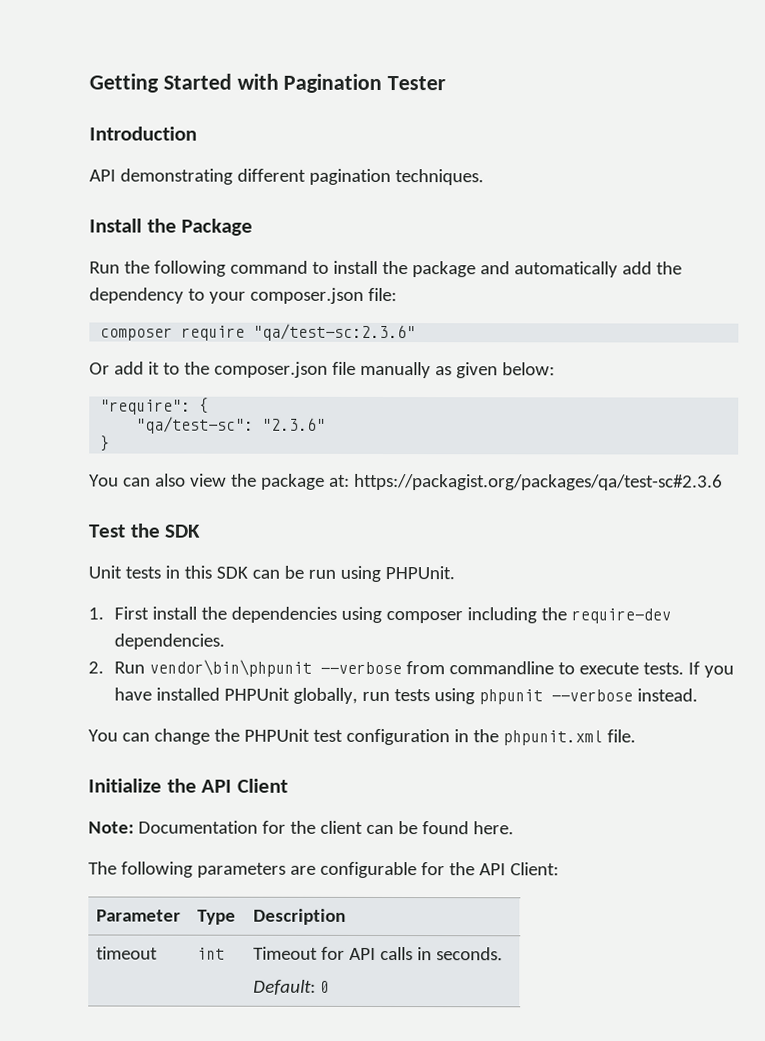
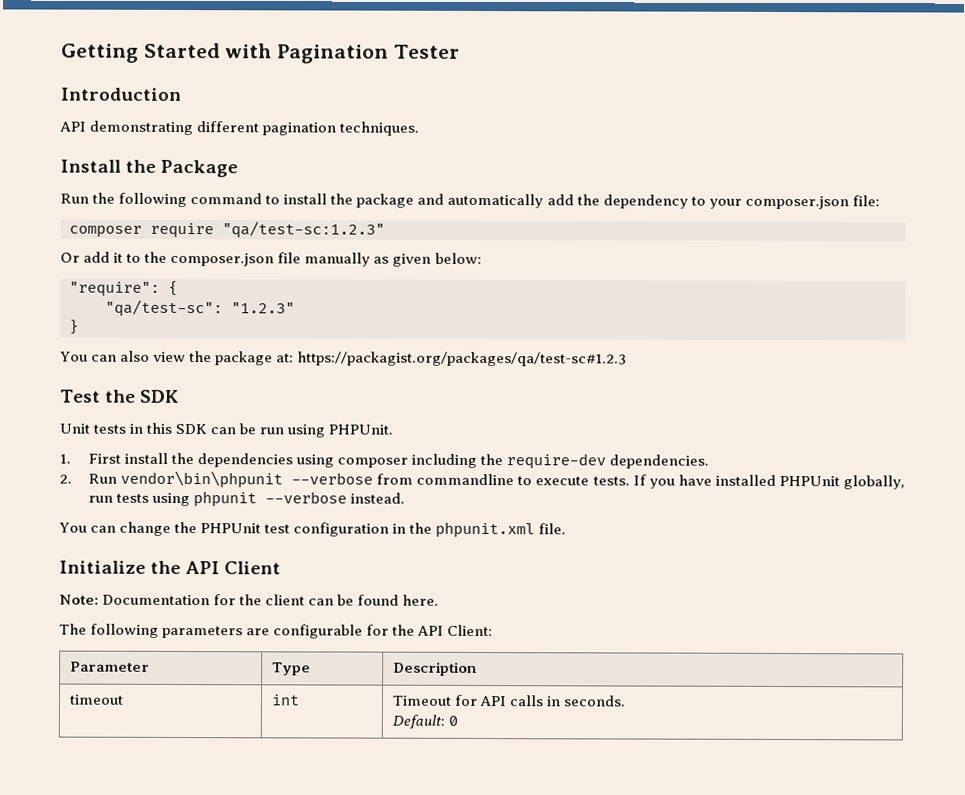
[253,323,417,342] "qa/test-sc:2.3.6" -> [222,221,385,239] "qa/test-sc:1.2.3"
[262,417,327,431] "2.3.6" -> [231,302,295,314] "1.2.3"
[353,473,723,491] https://packagist.org/packages/qa/test-sc#2.3.6 -> [297,351,628,367] https://packagist.org/packages/qa/test-sc#1.2.3

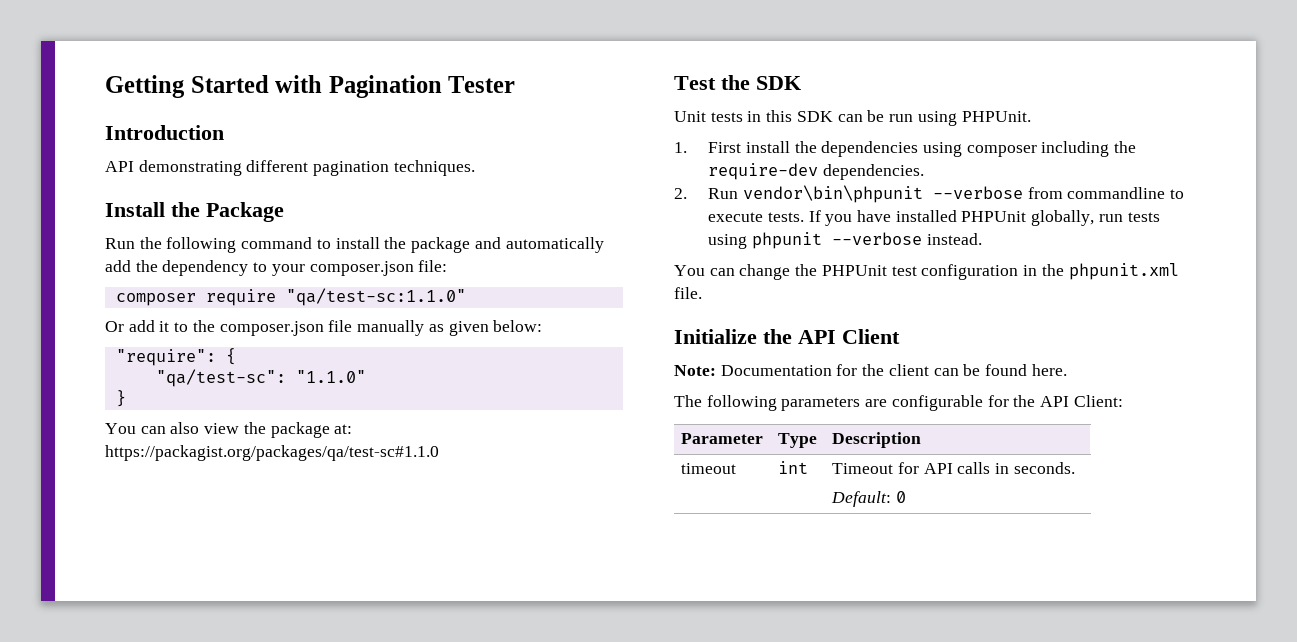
[222,221,385,239] "qa/test-sc:1.2.3" -> [285,288,466,306] "qa/test-sc:1.1.0"
[231,302,295,314] "1.2.3" -> [295,370,366,383] "1.1.0"
[297,351,628,367] https://packagist.org/packages/qa/test-sc#1.2.3 -> [105,445,439,461] https://packagist.org/packages/qa/test-sc#1.1.0

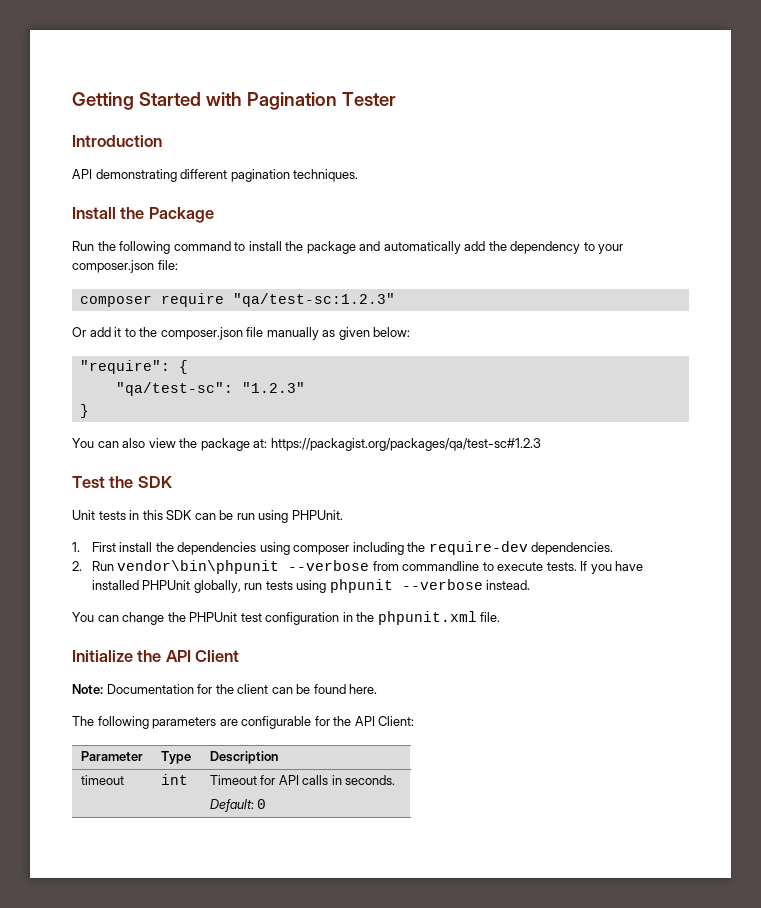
[285,288,466,306] "qa/test-sc:1.1.0" -> [232,293,395,307] "qa/test-sc:1.2.3"
[295,370,366,383] "1.1.0" -> [241,382,305,393] "1.2.3"
[105,445,439,461] https://packagist.org/packages/qa/test-sc#1.1.0 -> [270,438,541,451] https://packagist.org/packages/qa/test-sc#1.2.3

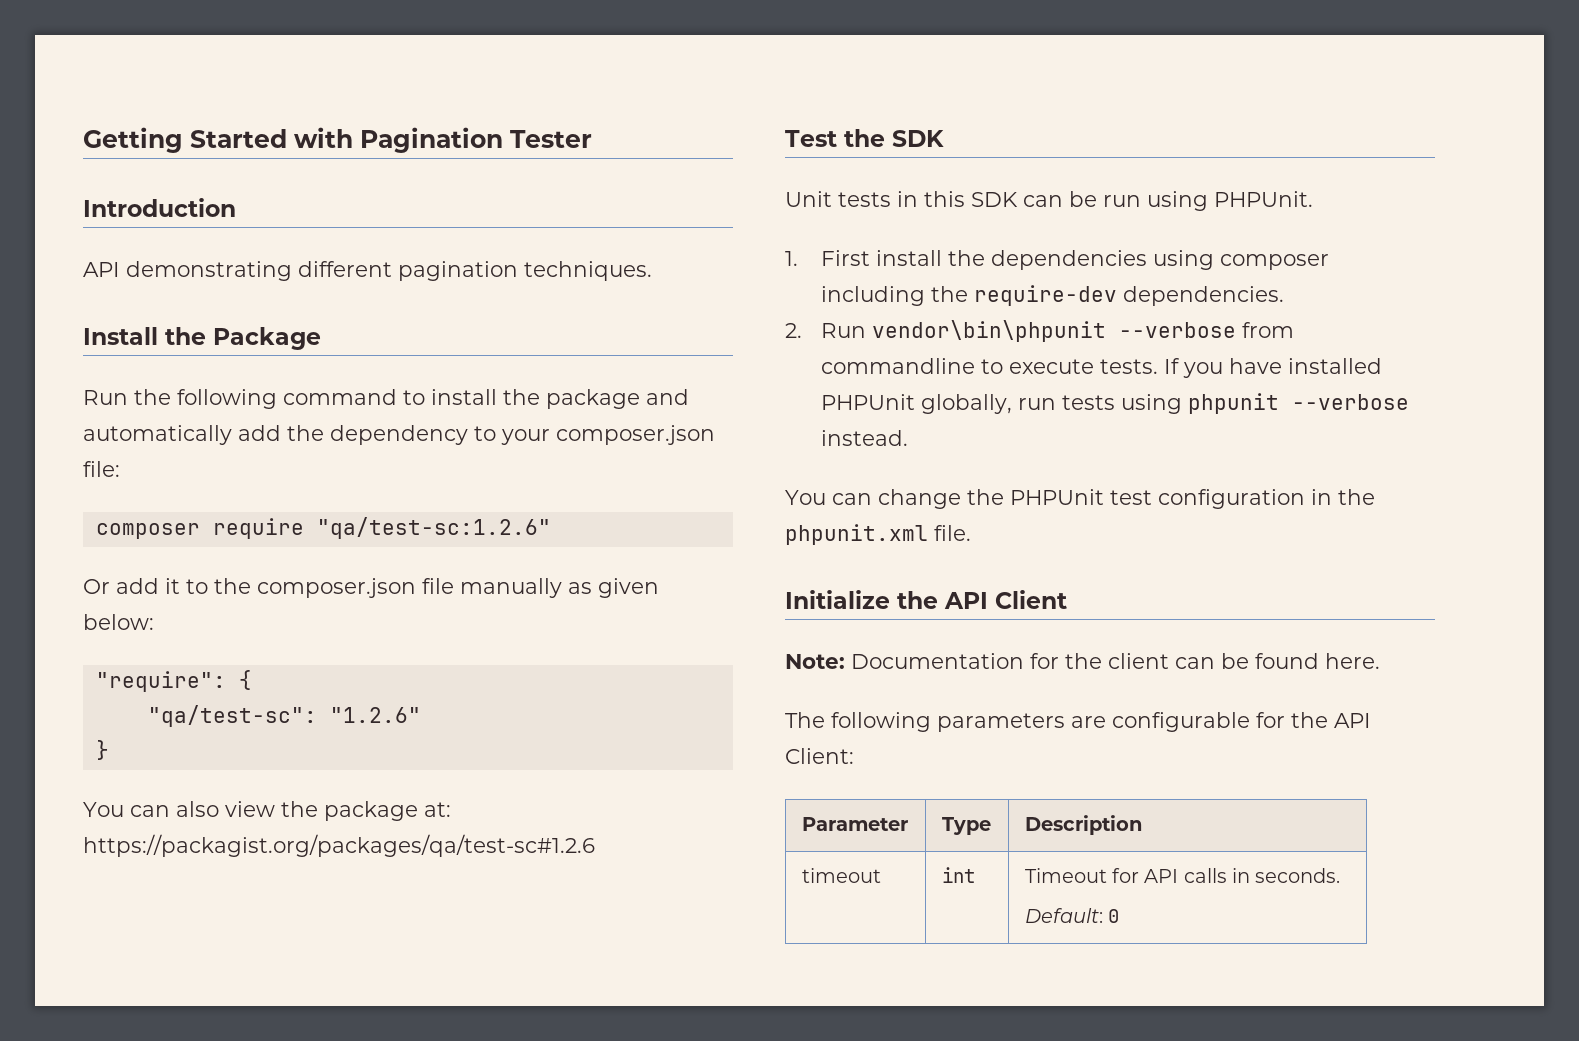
[232,293,395,307] "qa/test-sc:1.2.3" -> [316,517,551,539] "qa/test-sc:1.2.6"
[241,382,305,393] "1.2.3" -> [329,707,421,723] "1.2.6"
[270,438,541,451] https://packagist.org/packages/qa/test-sc#1.2.3 -> [83,834,595,857] https://packagist.org/packages/qa/test-sc#1.2.6

